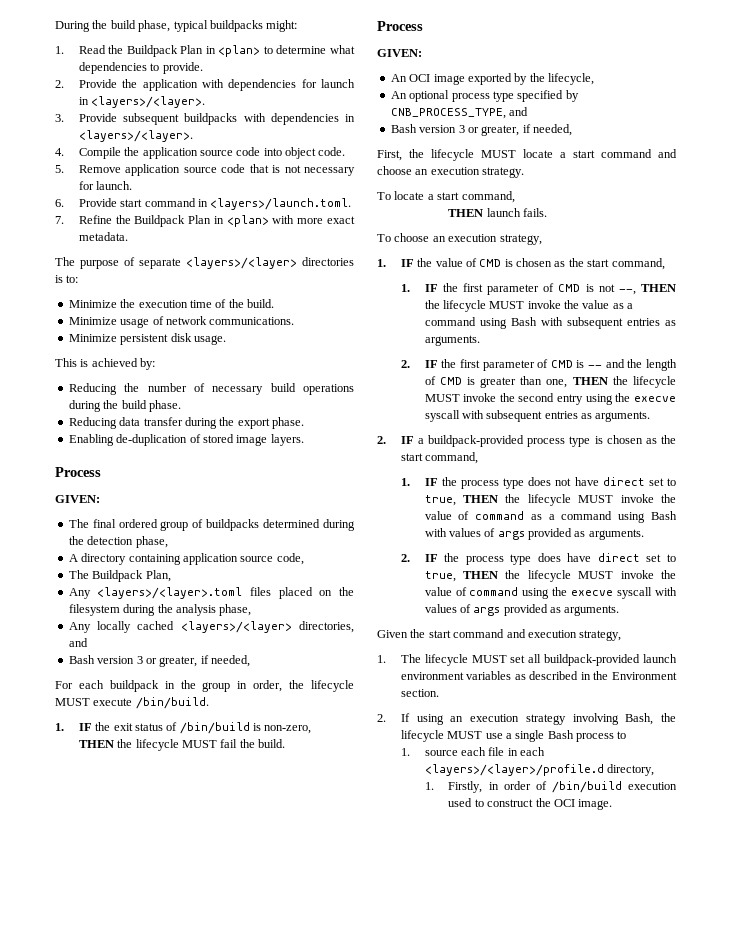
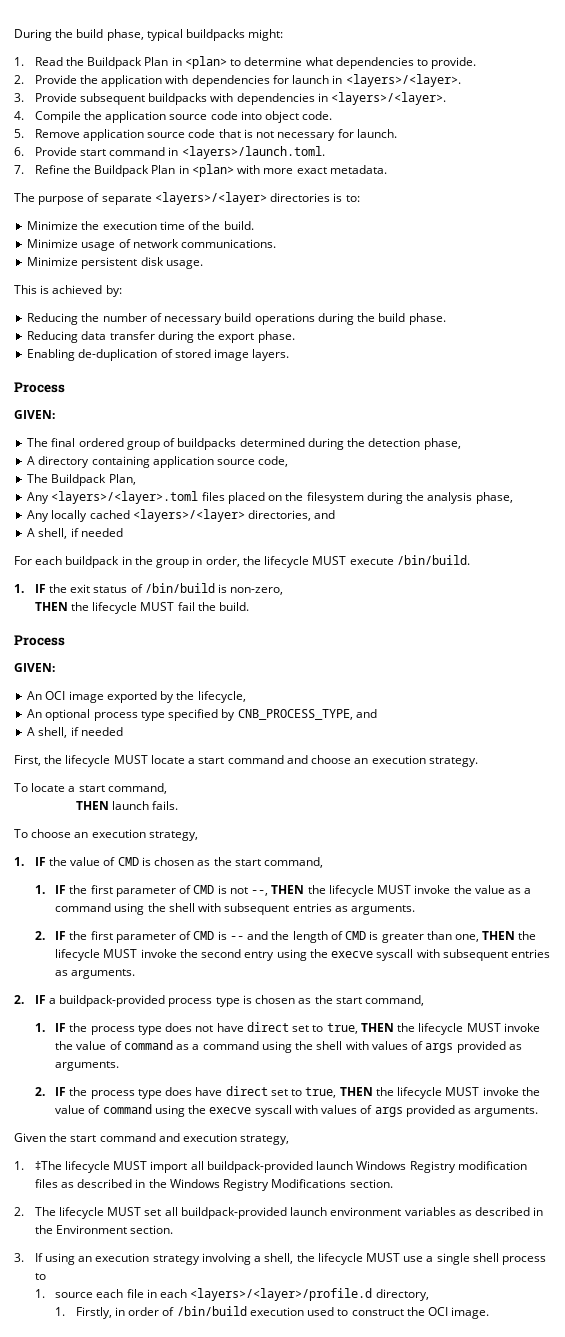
[68,655,250,667] Bash version 3 or greater, if needed, -> [27,528,123,539] A shell, if needed
[390,124,572,136] Bash version 3 or greater, if needed, -> [27,727,123,738] A shell, if needed
[510,317,537,326] Bash -> [147,903,195,912] the shell
[651,511,677,520] Bash -> [295,1041,343,1050] the shell
(386, 659) none -> [34,1161,527,1173] [34,1179,393,1191] [14,1207,24,1216] ‡The lifecycle MUST import all buildpack-provided launch Windows Registry modification files as described in the Windows Registry Modifications section. // 2.
[377,714,386,722] 2. -> [14,1253,24,1262] 3.
[625,713,654,725] Bash, -> [254,1253,294,1264] a shell,
[547,730,574,739] Bash -> [472,1253,499,1262] shell

